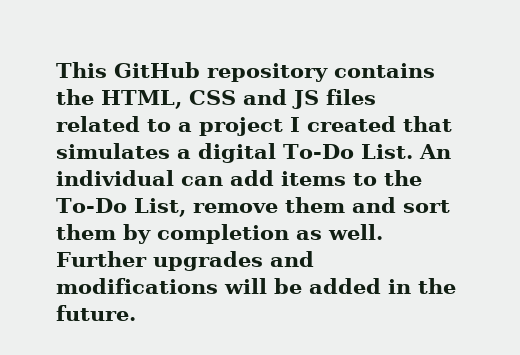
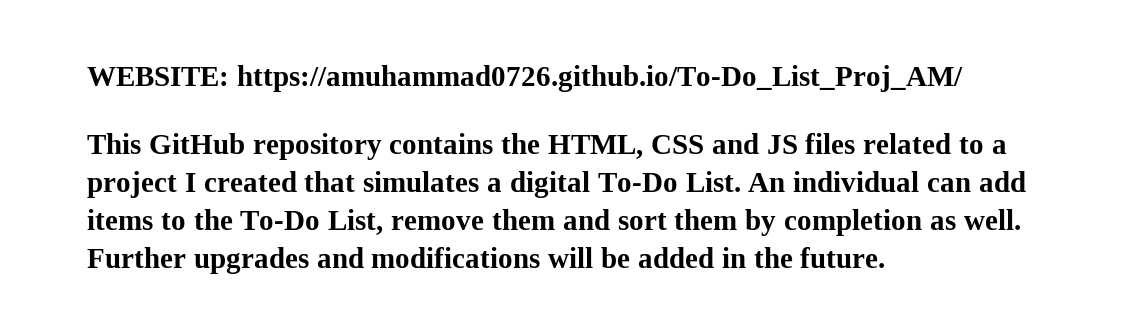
(56, 70) none -> [87,65,963,92] WEBSITE: https://amuhammad0726.github.io/To-Do_List_Proj_AM/ //

